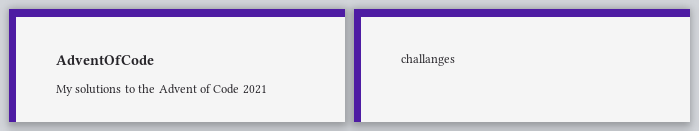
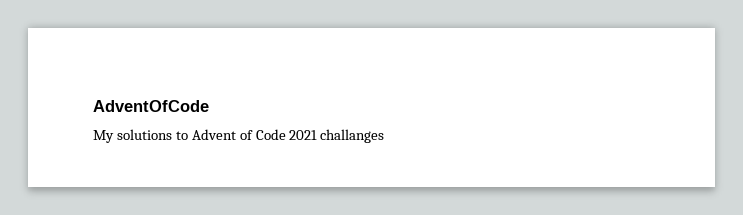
[138,84,156,93] the -> (188, 135) none

